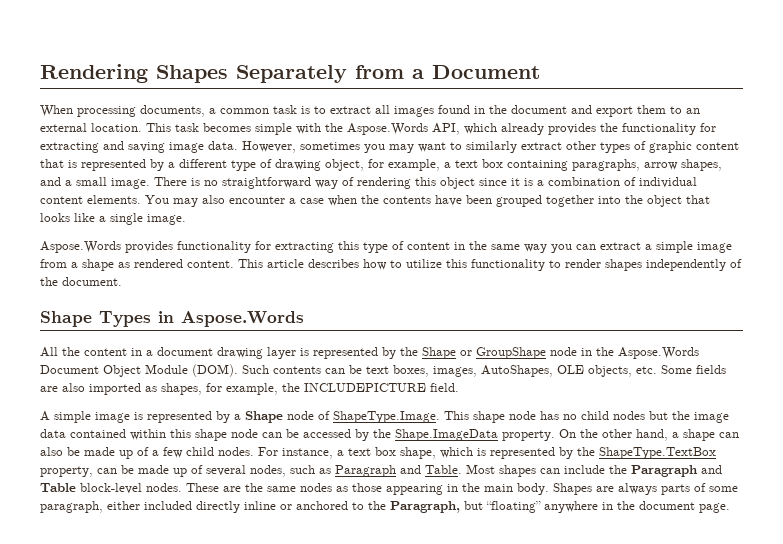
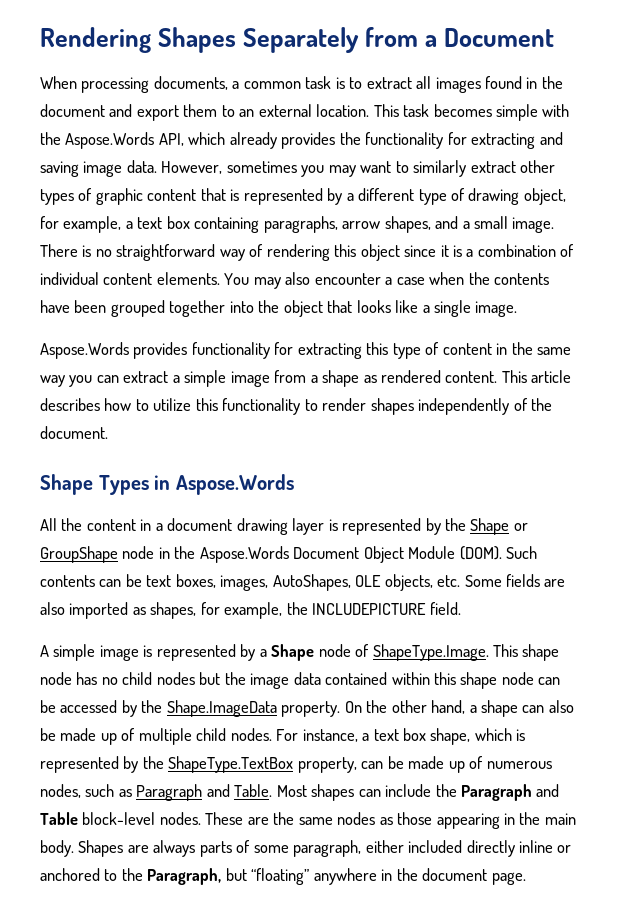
[152,447,183,458] a few -> [138,728,192,745] multiple
[206,465,246,476] several -> [486,761,552,769] numerous

